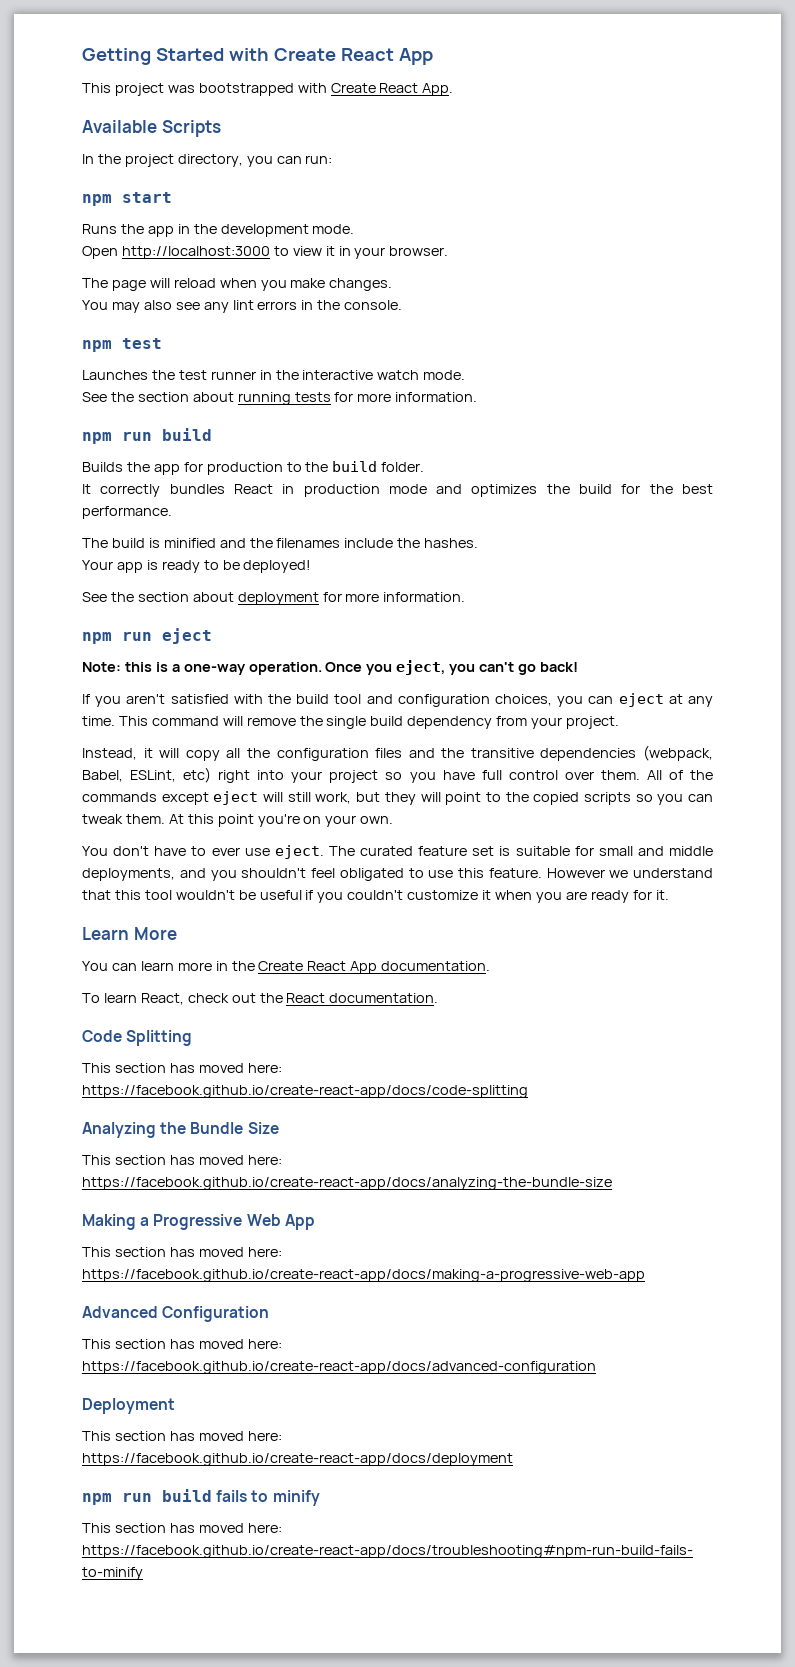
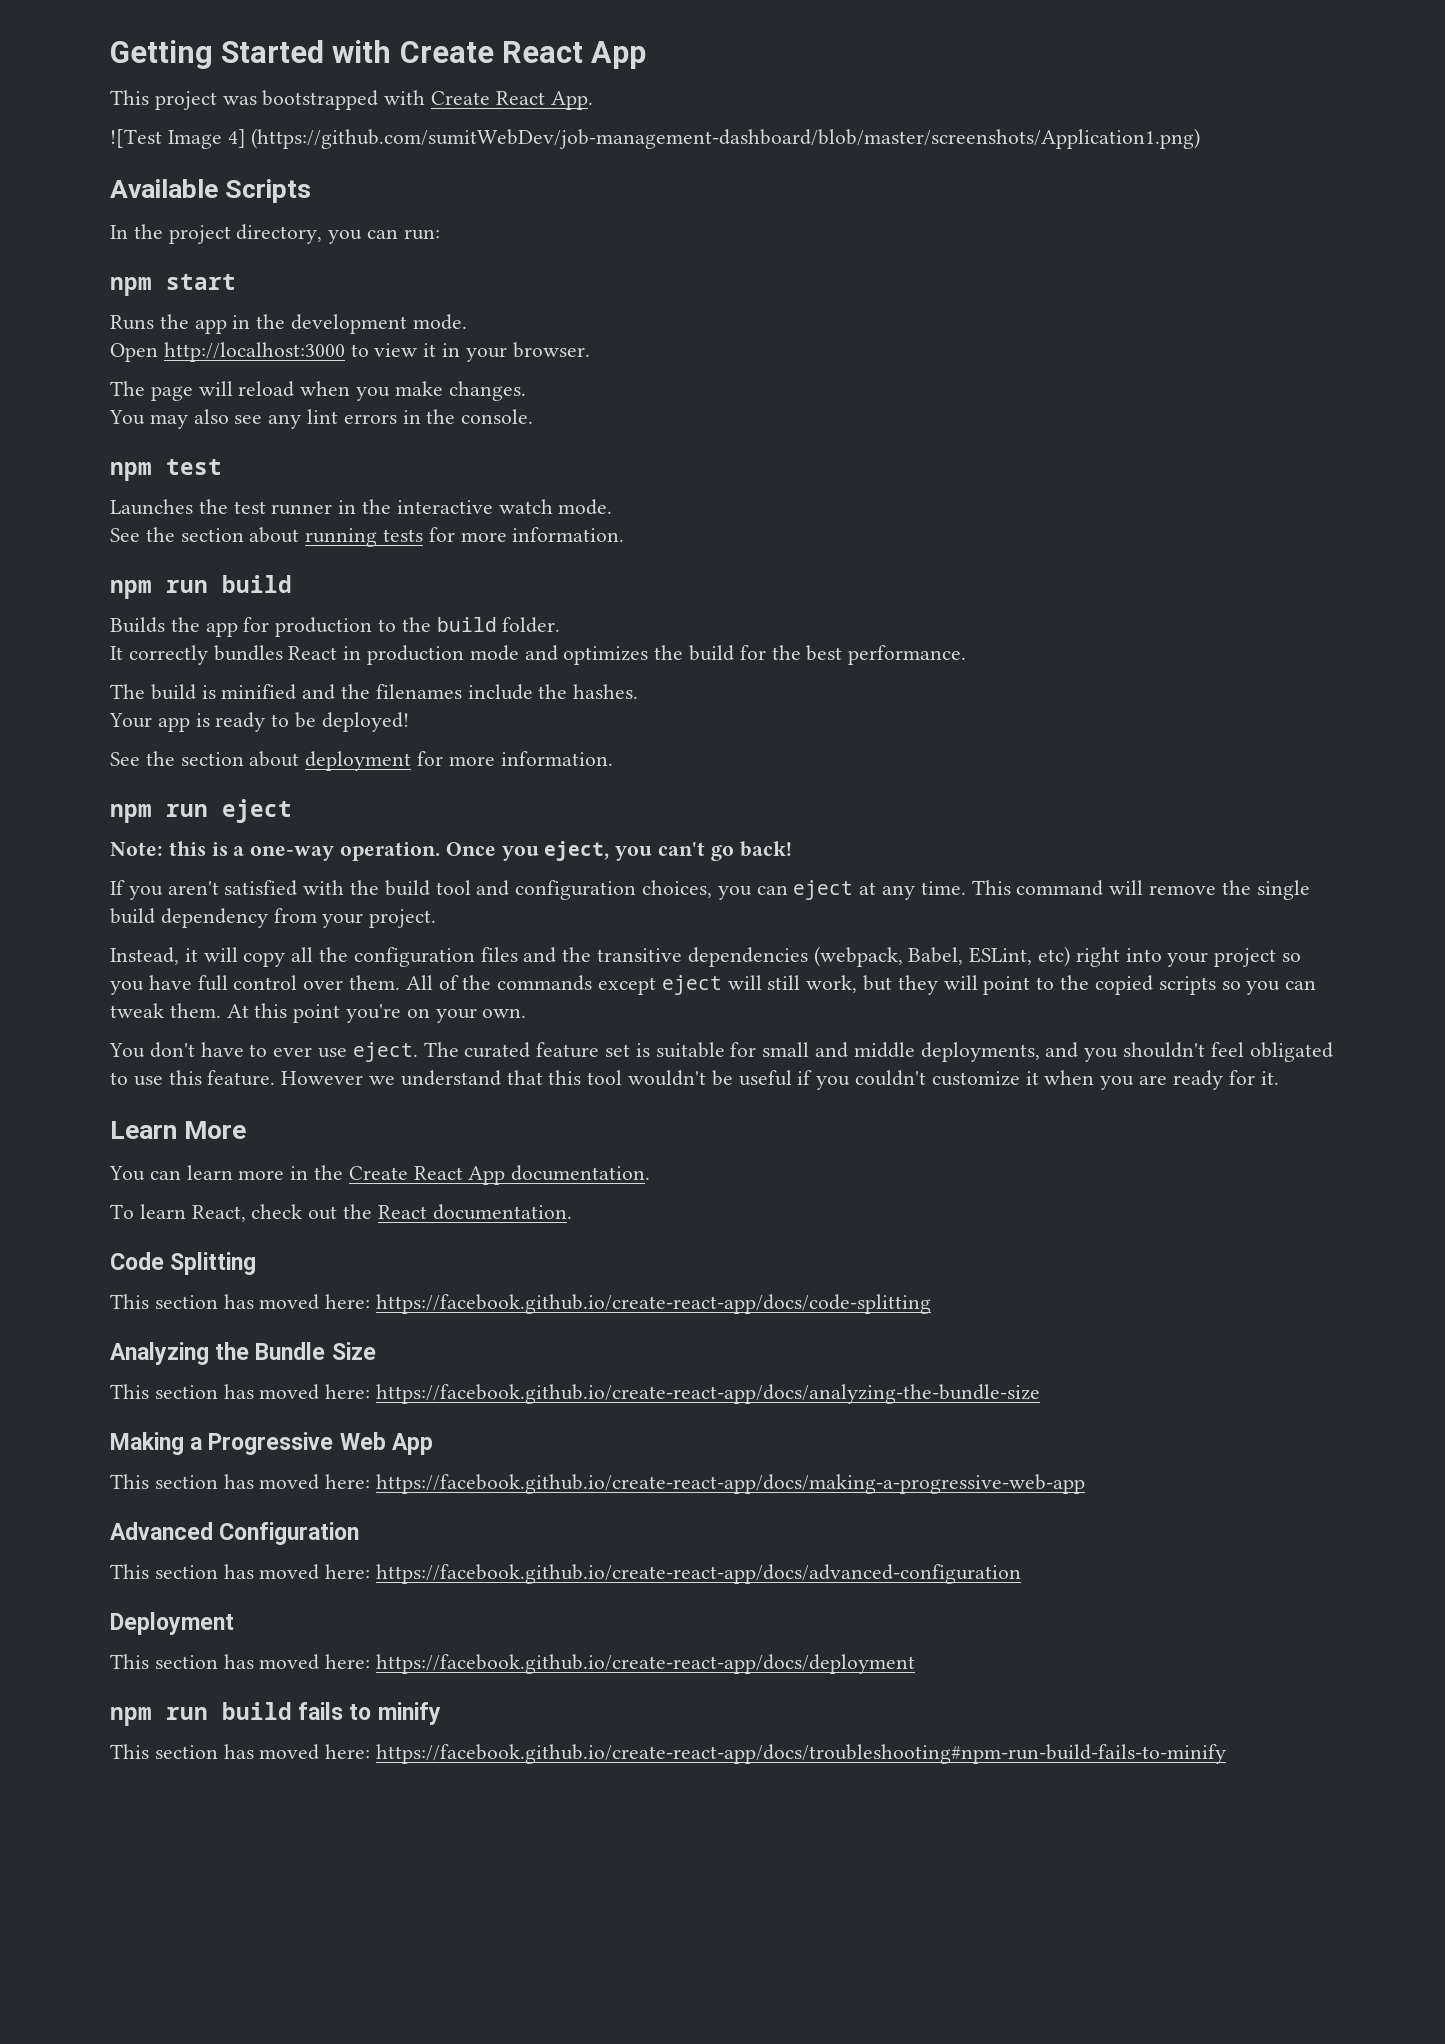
(454, 89) none -> [110,128,1201,149] // ![Test Image 4] (https://github.com/sumitWebDev/job-management-dashboard/blob/master/screenshots/Application1.png)

